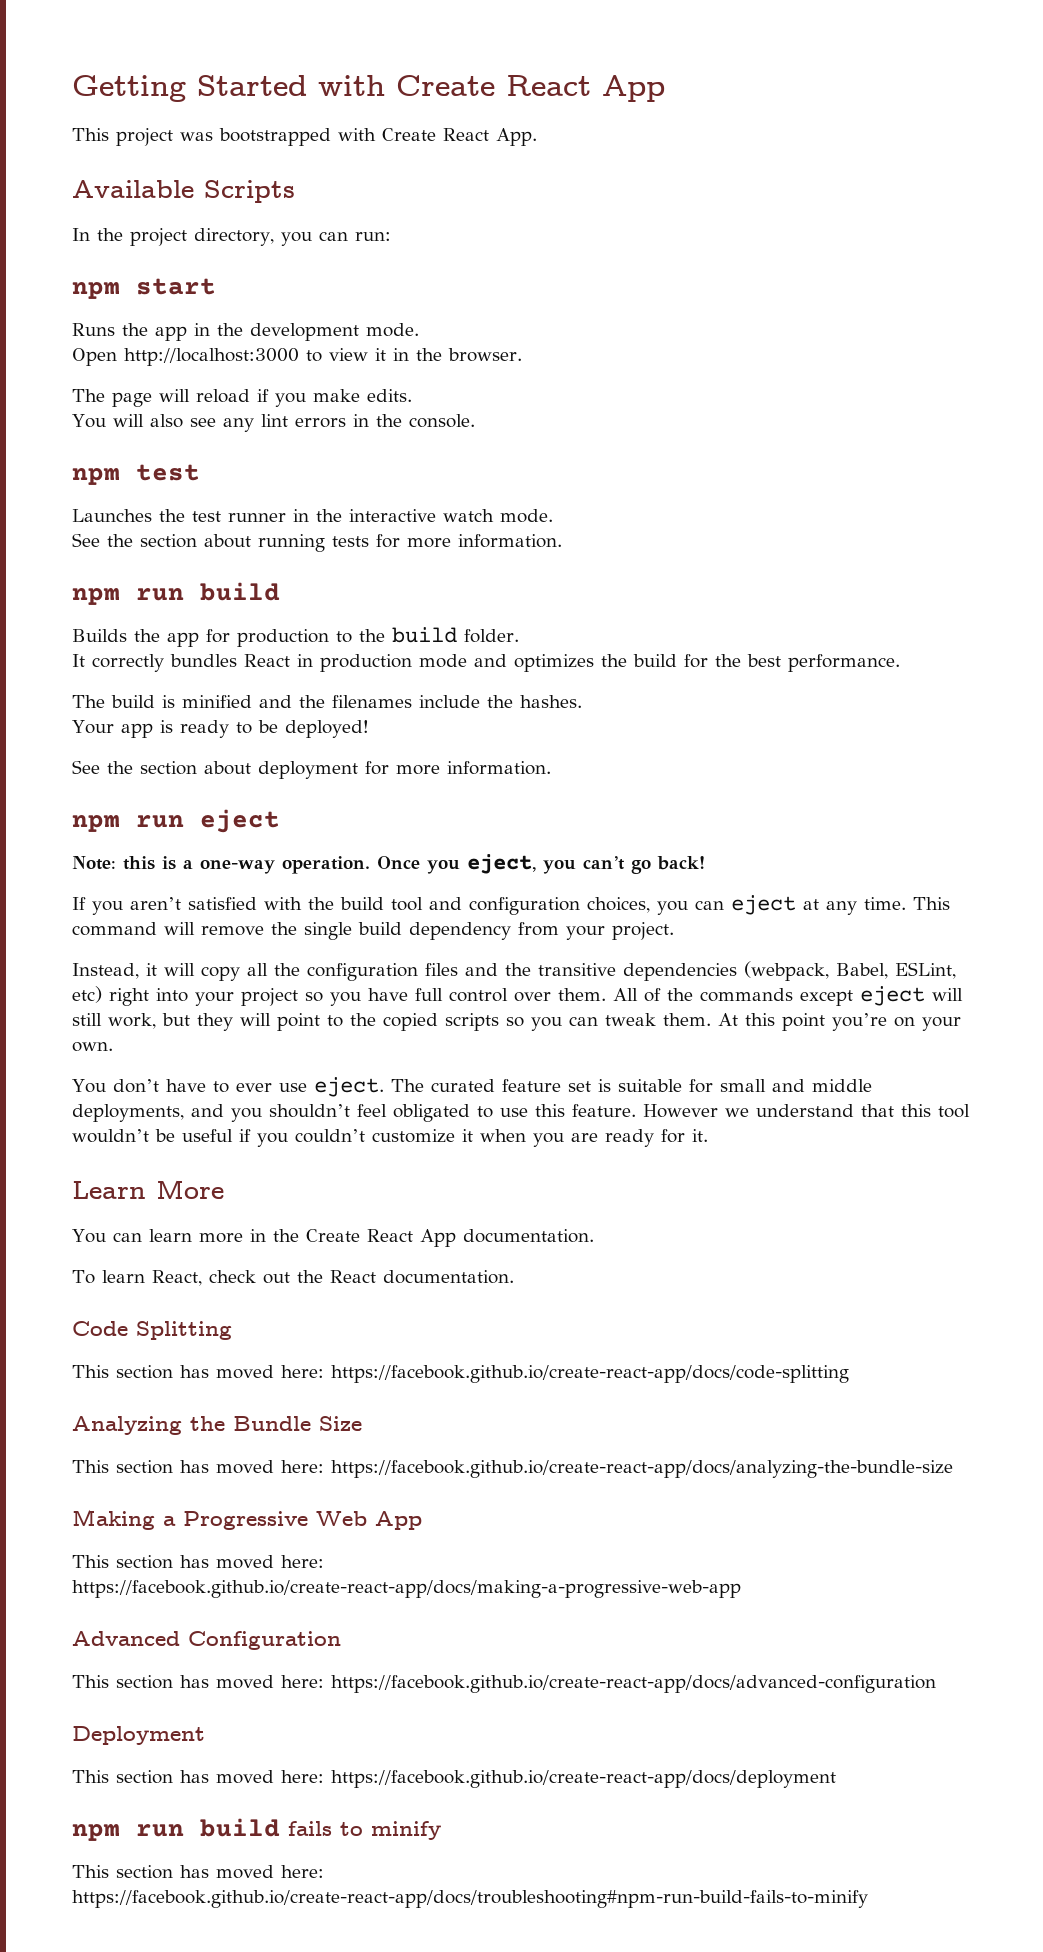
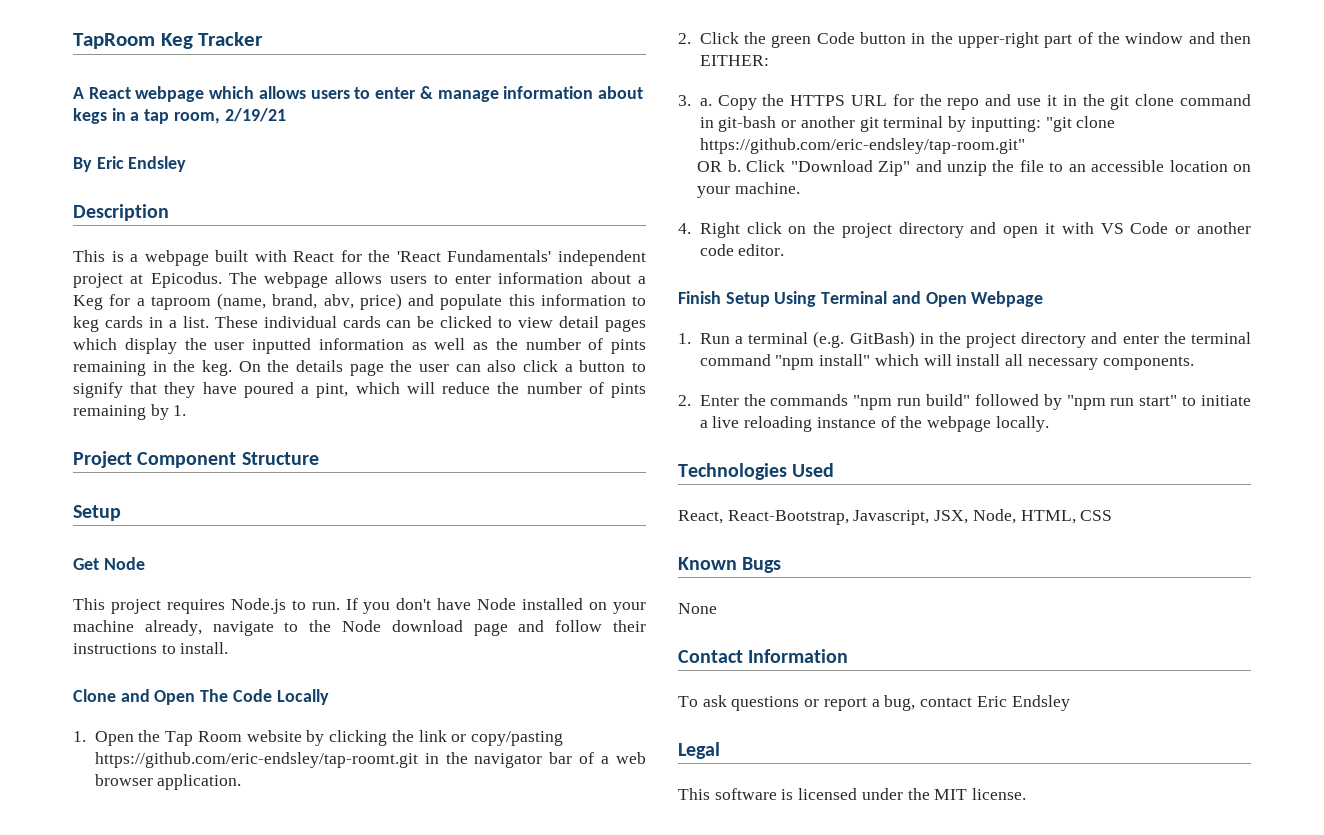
[72,75,665,102] [72,128,537,146] [72,180,295,203] [72,228,391,246] [72,278,216,299] [72,323,419,341] [72,348,522,366] [72,389,412,407] [72,414,475,432] [72,464,200,485] [72,509,553,523] [72,533,562,552] [72,582,280,605] [72,627,519,647] [72,654,900,672] [72,695,582,708] [72,720,369,738] [72,760,551,779] [72,809,280,833] [72,854,705,874] [72,895,950,915] [72,922,674,940] [72,961,956,981] [72,986,963,1006] [72,1013,961,1031] [72,1042,113,1052] [72,1077,872,1097] [72,1104,970,1122] [72,1129,708,1147] [72,1180,224,1199] [72,1229,594,1247] [72,1270,514,1286] [72,1321,232,1340] [72,1365,849,1383] [72,1416,362,1435] [72,1460,953,1478] [72,1509,422,1530] [72,1555,324,1569] [72,1580,741,1598] [72,1631,341,1650] [72,1675,936,1693] [72,1726,205,1745] [72,1770,836,1788] [72,1818,441,1841] [72,1865,324,1879] [72,1890,868,1908] Getting Started with Create React App // This project was bootstrapped with Create React App. // Available Scripts // In the project directory, you can run: // npm start // Runs the app in the development mode. // Open http://localhost:3000 to view it in the browser. // The page will reload if you make edits. // You will also see any lint errors in the console. // npm test // Launches the test runner in the interactive watch mode. // See the section about running tests for more information. // npm run build // Builds the app for production to the build folder. // It correctly bundles React in production mode and optimizes the build for the best performance. // The build is minified and the filenames include the hashes. // Your app is ready to be deployed! // See the section about deployment for more information. // npm run eject // Note: this is a one-way operation. Once you eject, you can’t go back! // If you aren’t satisfied with the build tool and configuration choices, you can eject at any time. This command will remove the single build dependency from your project. // Instead, it will copy all the configuration files and the transitive dependencies (webpack, Babel, ESLint, etc) right into your project so you have full control over them. All of the commands except eject will still work, but they will point to the copied scripts so you can tweak them. At this point you’re on your own. // You don’t have to ever use eject. The curated feature set is suitable for small and middle deployments, and you shouldn’t feel obligated to use this feature. However we understand that this tool wouldn’t be useful if you couldn’t customize it when you are ready for it. // Learn More // You can learn more in the Create React App documentation. // To learn React, check out the React documentation. // Code Splitting // This section has moved here: https://facebook.github.io/create-react-app/docs/code-splitting // Analyzing the Bundle Size // This section has moved here: https://facebook.github.io/create-react-app/docs/analyzing-the-bundle-size // Making a Progressive Web App // This section has moved here: https://facebook.github.io/create-react-app/docs/making-a-progressive-web-app // Advanced Configuration // This section has moved here: https://facebook.github.io/create-react-app/docs/advanced-configuration // Deployment // This section has moved here: https://facebook.github.io/create-react-app/docs/deployment // npm run build fails to minify // This section has moved here: https://facebook.github.io/create-react-app/docs/troubleshooting#npm-run-build-fails-to-minify -> [73,32,264,49] [73,86,643,102] [73,108,286,124] [73,156,187,172] [73,204,169,221] [73,250,646,266] [73,272,646,288] [73,293,646,310] [73,316,647,332] [73,338,646,354] [73,360,647,376] [73,382,646,398] [73,404,187,420] [73,451,319,468] [73,505,121,521] [73,557,145,570] [73,598,646,614] [73,620,646,636] [73,642,229,654] [73,689,329,705] [73,730,563,746] [94,752,646,768] [94,774,242,790] [678,32,1252,48] [699,55,769,66] [678,94,1251,110] [699,116,1116,132] [699,138,1025,154] [697,160,1251,176] [697,182,801,198] [678,222,1251,238] [699,244,785,256] [678,291,1044,307] [678,331,1251,348] [699,354,1194,370] [678,394,1251,410] [699,416,1049,432] [678,463,835,480] [678,509,1113,525] [678,557,782,573] [678,603,717,614] [678,649,849,663] [678,695,1070,711] [678,742,720,759] [678,788,1027,800] TapRoom Keg Tracker // A React webpage which allows users to enter & manage information about kegs in a tap room, 2/19/21 // By Eric Endsley // Description // This is a webpage built with React for the 'React Fundamentals' independent project at Epicodus. The webpage allows users to enter information about a Keg for a taproom (name, brand, abv, price) and populate this information to keg cards in a list. These individual cards can be clicked to view detail pages which display the user inputted information as well as the number of pints remaining in the keg. On the details page the user can also click a button to signify that they have poured a pint, which will reduce the number of pints remaining by 1. // Project Component Structure // Setup // Get Node // This project requires Node.js to run. If you don't have Node installed on your machine already, navigate to the Node download page and follow their instructions to install. // Clone and Open The Code Locally // 1. Open the Tap Room website by clicking the link or copy/pasting https://github.com/eric-endsley/tap-roomt.git in the navigator bar of a web browser application. // 2. Click the green Code button in the upper-right part of the window and then EITHER: // 3. a. Copy the HTTPS URL for the repo and use it in the git clone command in git-bash or another git terminal by inputting: "git clone https://github.com/eric-endsley/tap-room.git" // OR b. Click "Download Zip" and unzip the file to an accessible location on your machine. // 4. Right click on the project directory and open it with VS Code or another code editor. // Finish Setup Using Terminal and Open Webpage // 1. Run a terminal (e.g. GitBash) in the project directory and enter the terminal command "npm install" which will install all necessary components. // 2. Enter the commands "npm run build" followed by "npm run start" to initiate a live reloading instance of the webpage locally. // Technologies Used // React, React-Bootstrap, Javascript, JSX, Node, HTML, CSS // Known Bugs // None // Contact Information // To ask questions or report a bug, contact Eric Endsley // Legal // This software is licensed under the MIT license.

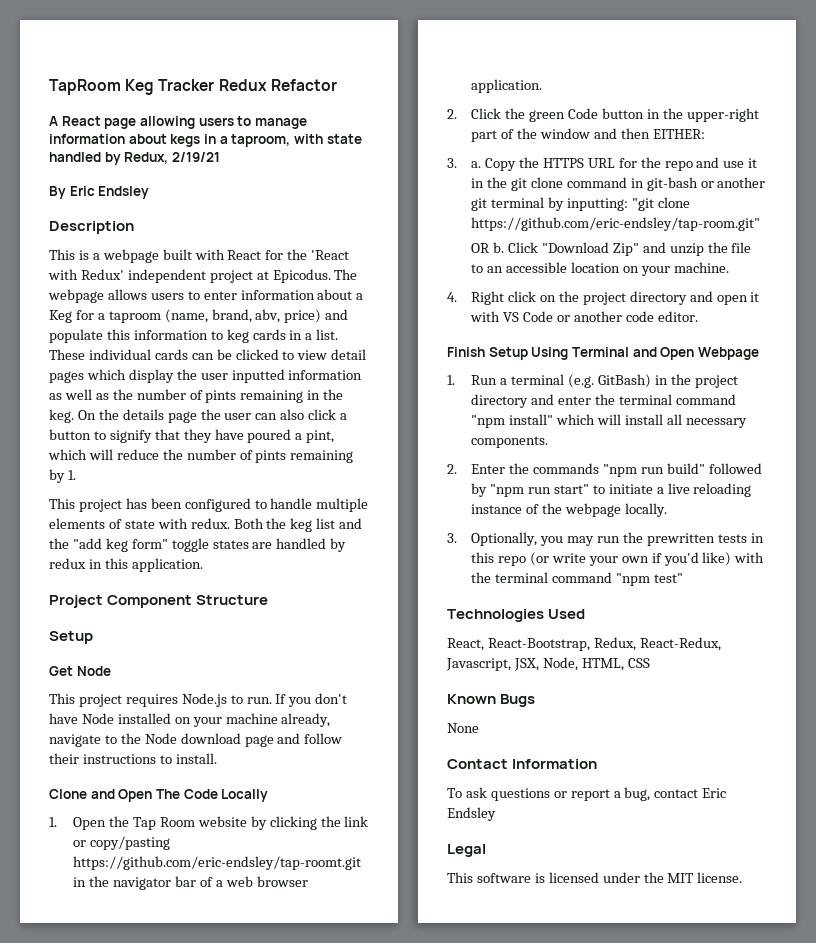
(264, 39) none -> [218,79,337,91] Redux Refactor
[135,86,433,102] webpage which allows users to enter & -> [104,116,252,129] page allowing users to
[144,109,220,124] tap room, -> [231,134,362,147] [49,152,169,165] taproom, with state handled by Redux,
[447,250,552,262] Fundamentals' -> [48,269,124,280] with Redux'
(187, 410) none -> [49,498,369,512] [49,518,363,532] [49,538,347,552] [49,558,203,572] // This project has been configured to handle multiple elements of state with redux. Both the keg list and the "add keg form" toggle states are handled by redux in this application.
(1049, 424) none -> [447,532,764,546] [471,552,765,566] [471,572,683,586] // 3. Optionally, you may run the prewritten tests in this repo (or write your own if you'd like) with the terminal command "npm test"
(849, 517) none -> [593,637,721,651] Redux, React-Redux,

